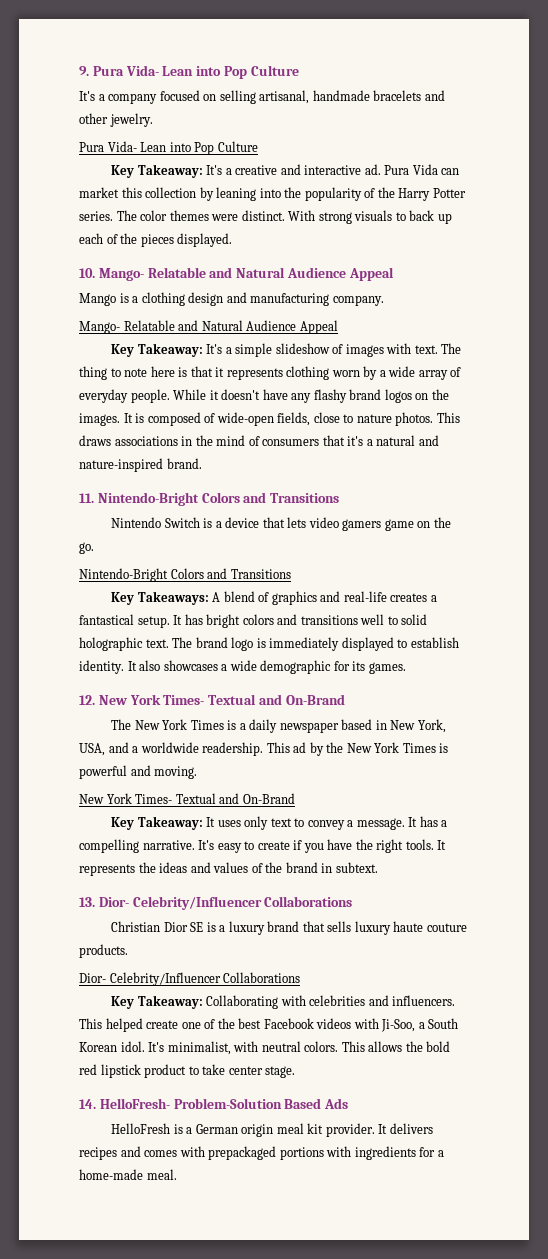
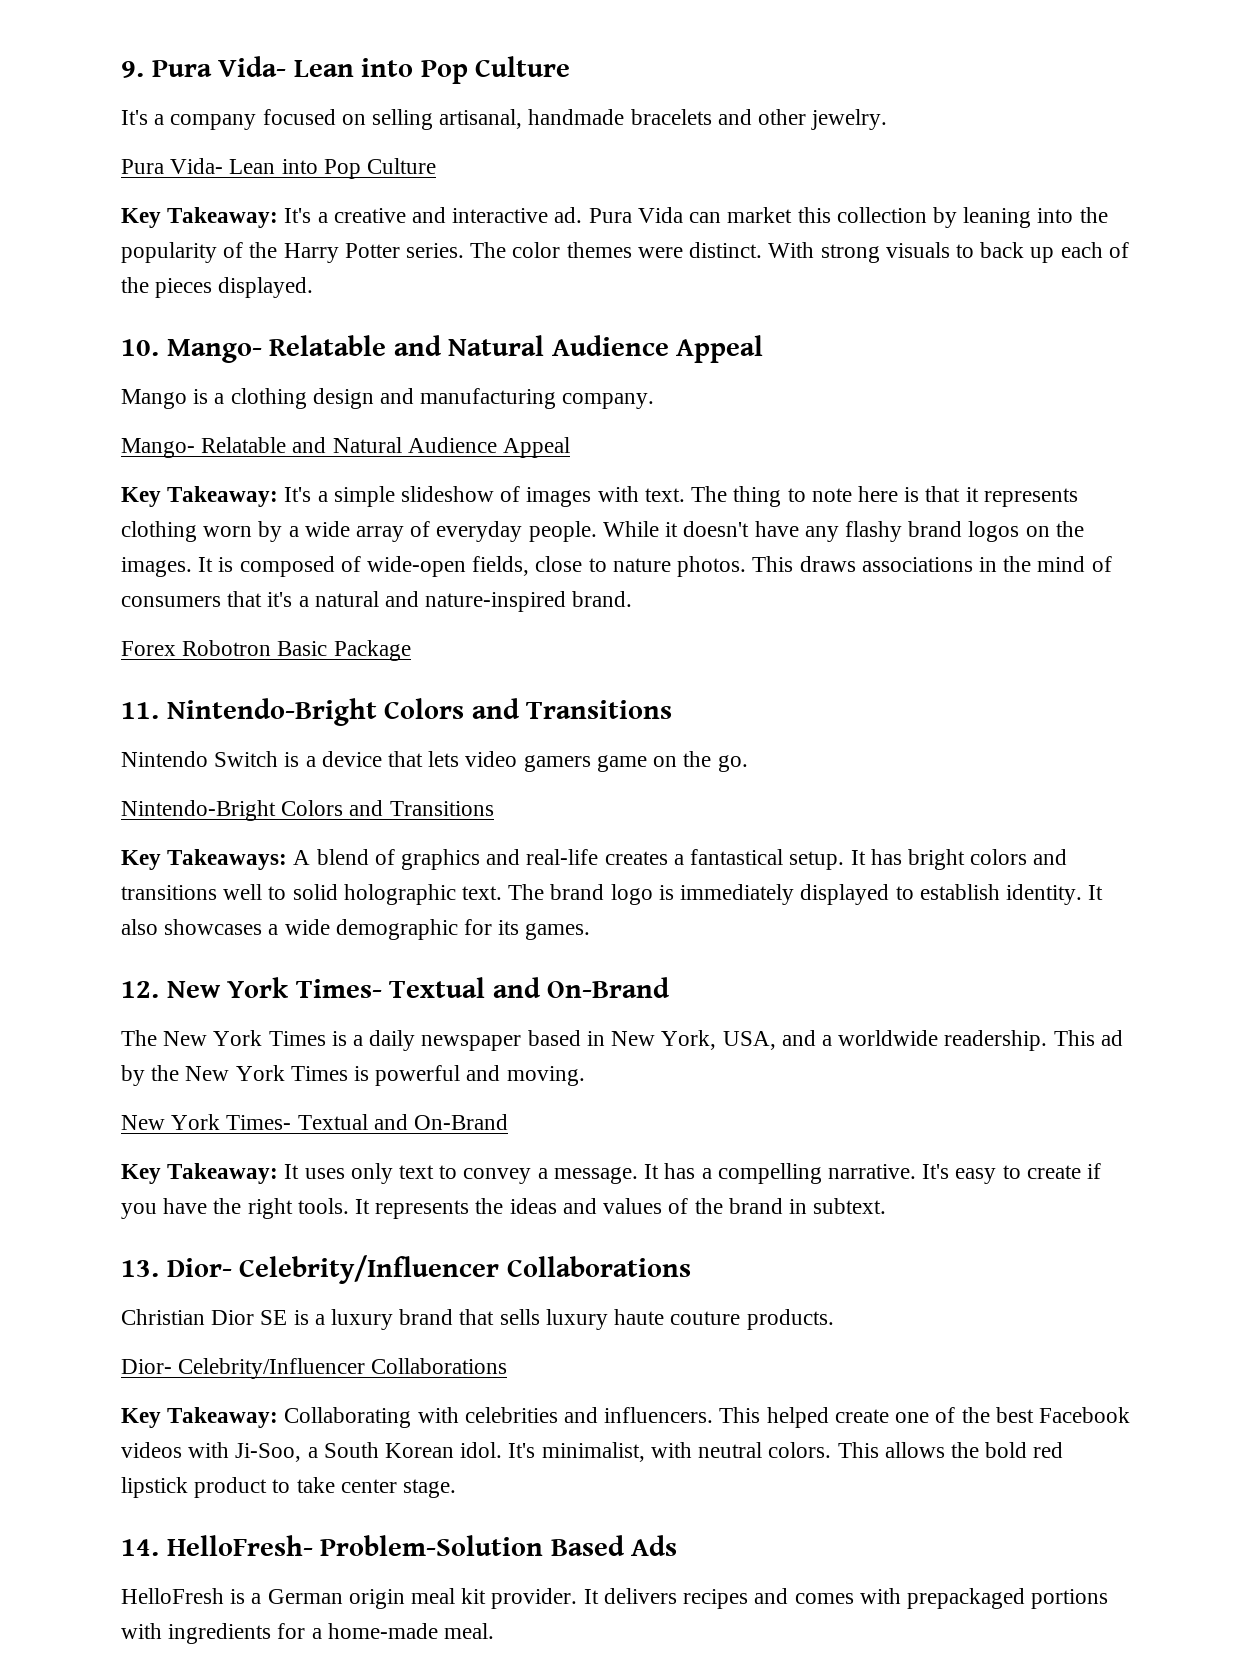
(202, 463) none -> [121,640,411,661] // Forex Robotron Basic Package

